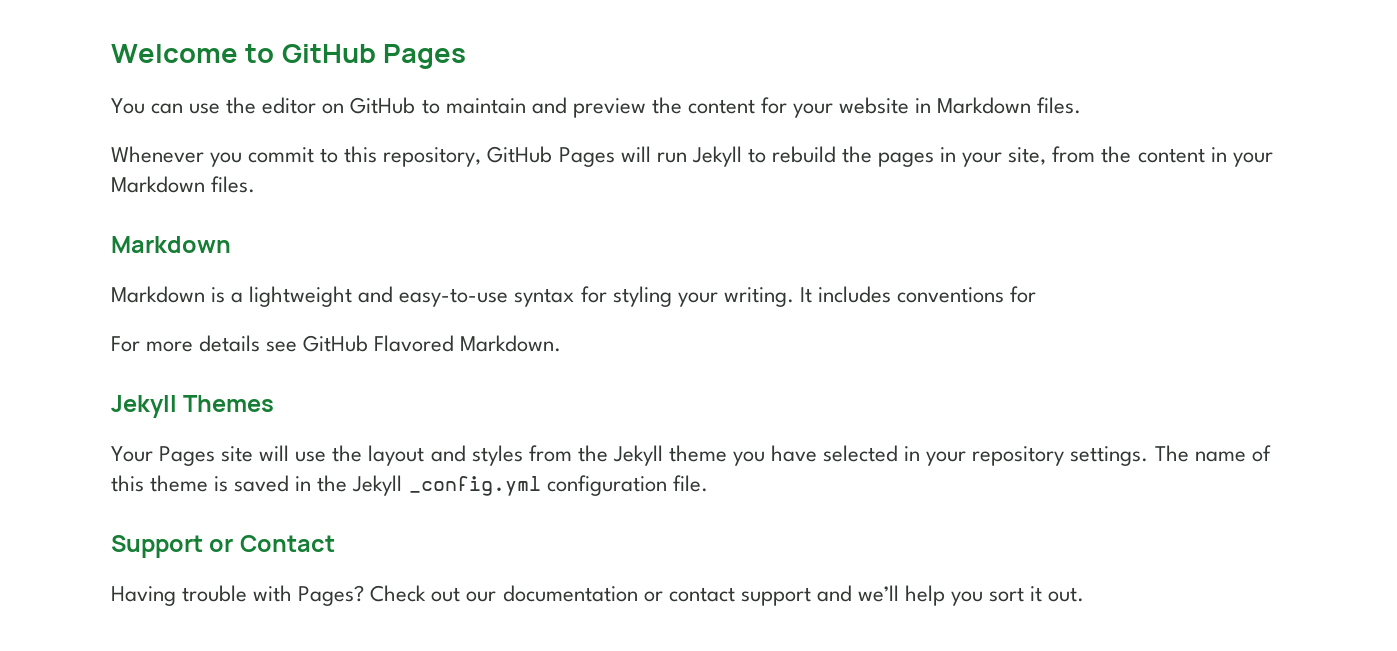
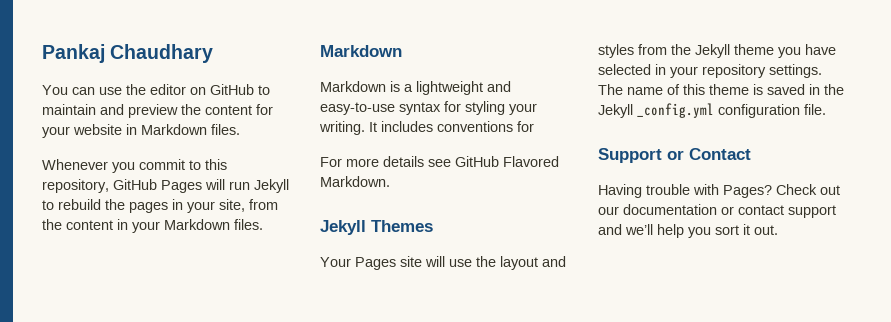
[111,44,467,69] Welcome to GitHub Pages -> [42,44,214,63] Pankaj Chaudhary

